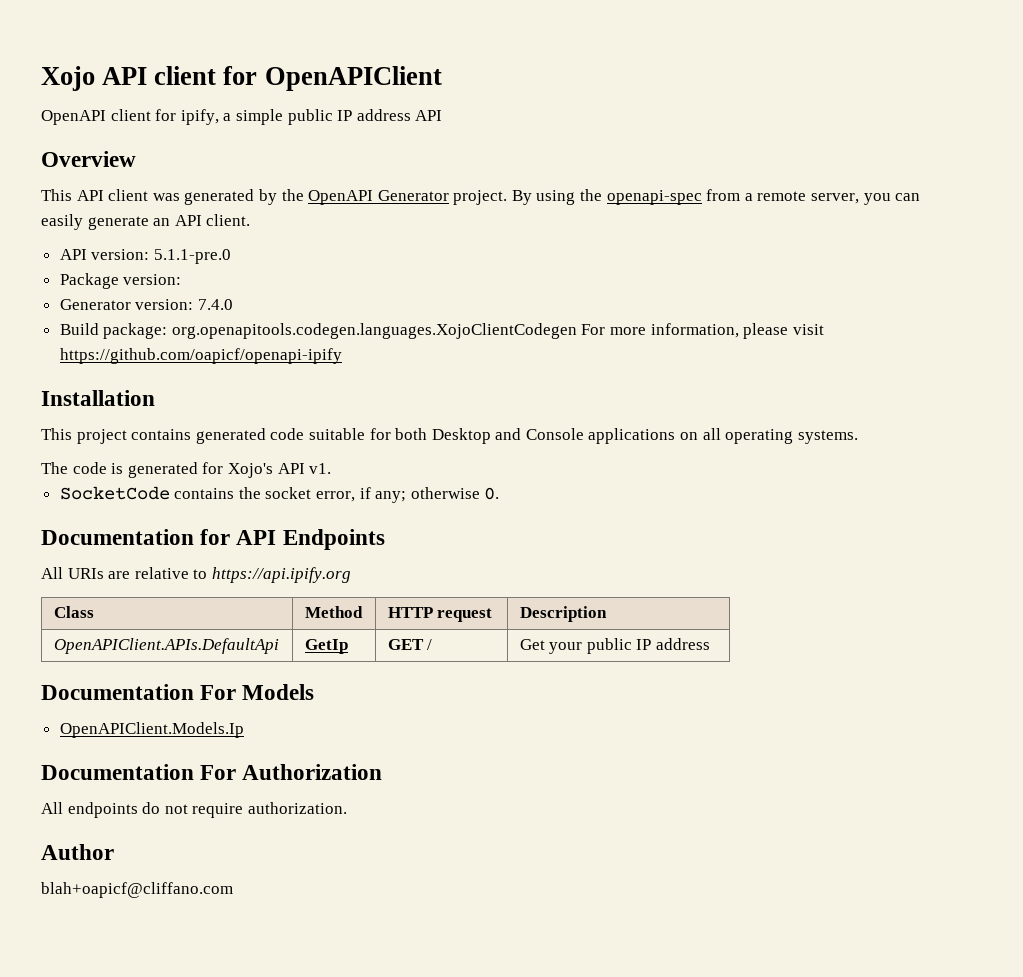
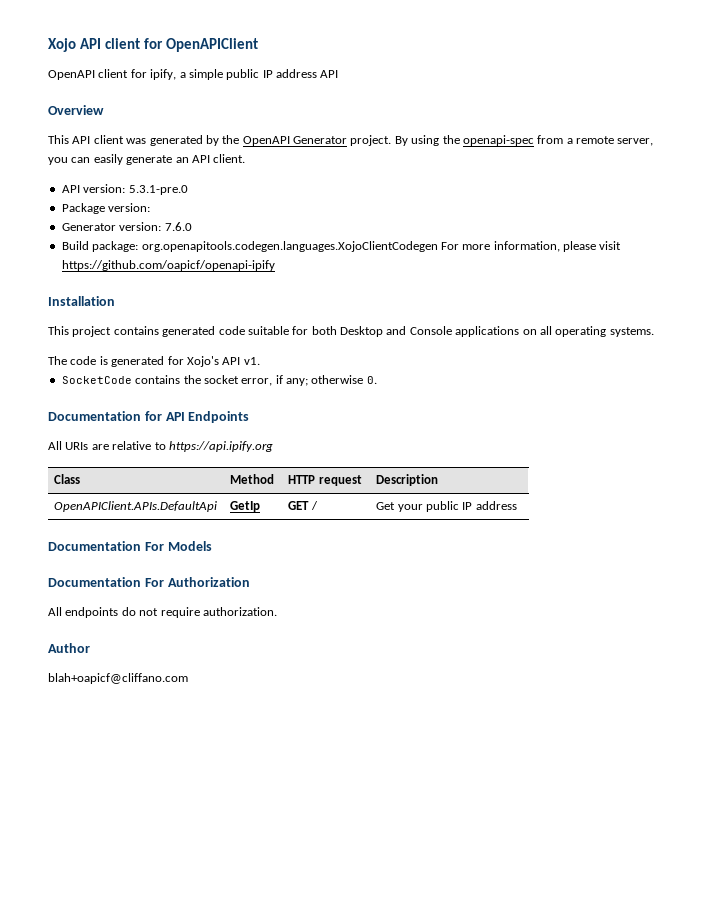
[153,249,231,264] 5.1.1-pre.0 -> [128,185,188,195] 5.3.1-pre.0
[197,299,233,310] 7.4.0 -> [164,222,192,231] 7.6.0
[59,722,244,738] // OpenAPIClient.Models.Ip -> (212, 546) none

